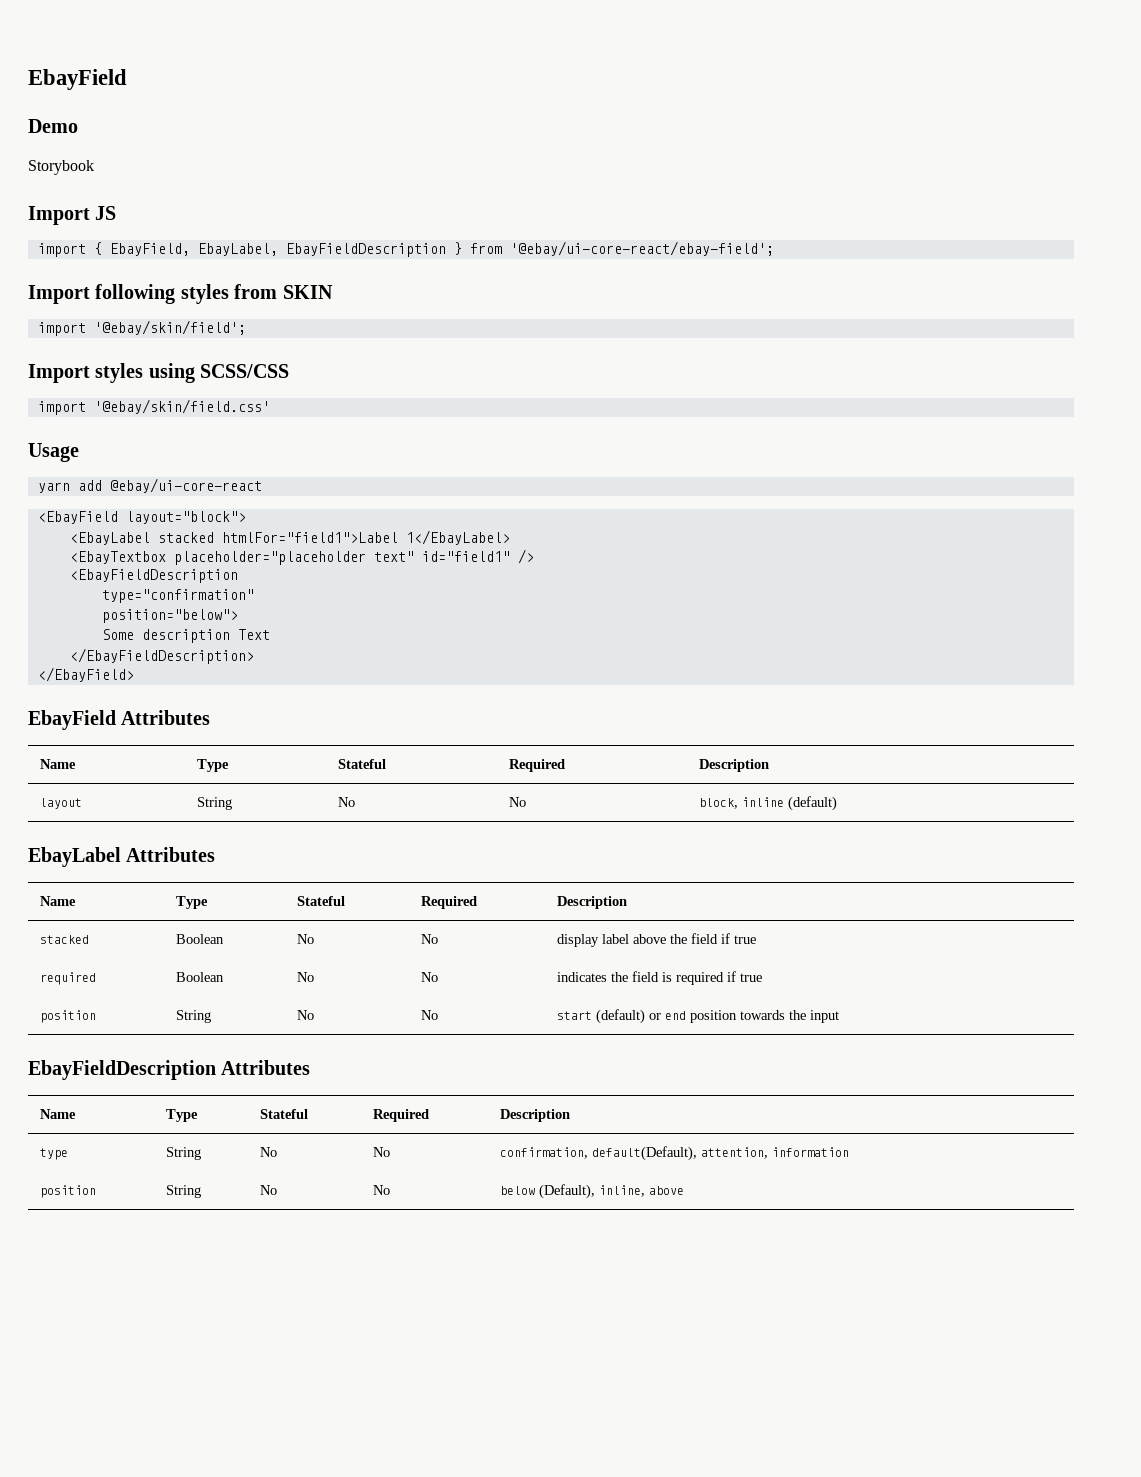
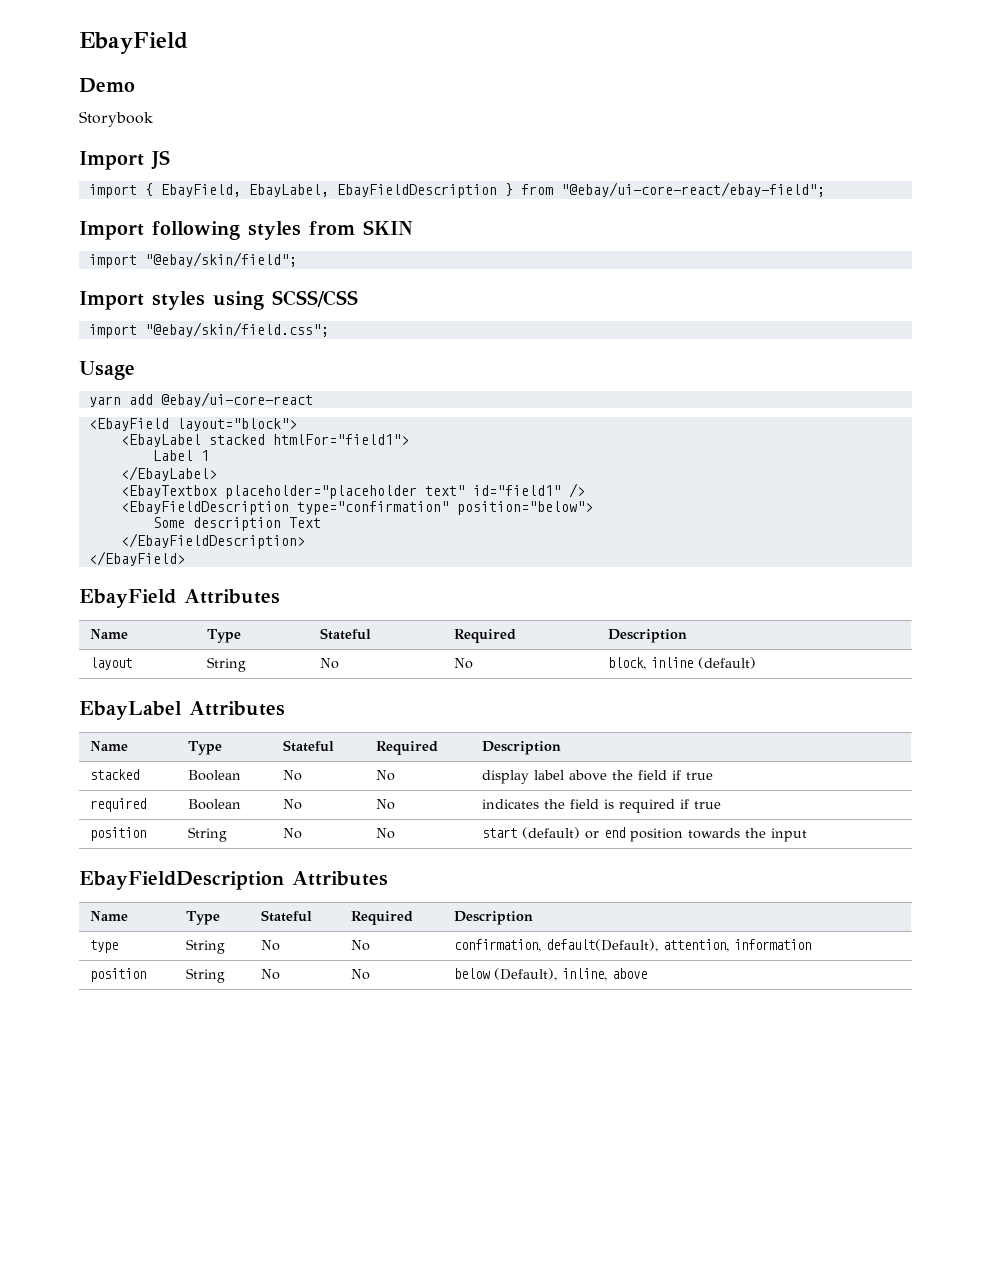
[509,241,774,256] '@ebay/ui-core-react/ebay-field'; -> [560,182,825,197] "@ebay/ui-core-react/ebay-field";
[93,320,246,335] '@ebay/skin/field'; -> [144,252,297,267] "@ebay/skin/field";
[93,399,270,414] '@ebay/skin/field.css' -> [144,322,329,337] "@ebay/skin/field.css";
[221,530,510,545] htmlFor="field1">Label 1</EbayLabel> -> [272,434,409,445] [152,450,209,461] [120,466,217,481] htmlFor="field1"> // Label 1 // </EbayLabel>
(238, 576) // -> (289, 508) none
(254, 596) // -> (449, 508) none

